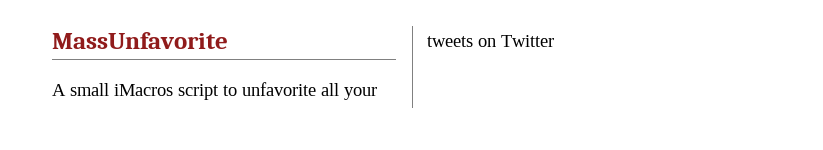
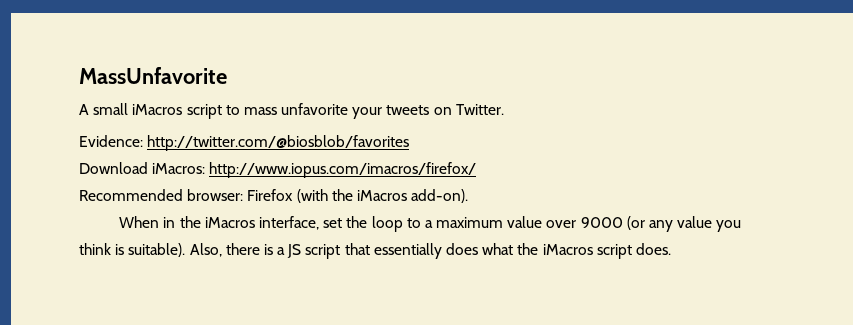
[242,82,339,96] unfavorite all -> [243,103,349,115] mass unfavorite
[501,35,554,47] Twitter -> [455,104,504,115] [79,135,410,151] [79,162,477,178] [79,189,469,203] [119,216,742,232] [79,243,671,259] Twitter. // Evidence: http://twitter.com/@biosblob/favorites // Download iMacros: http://www.iopus.com/imacros/firefox/ // Recommended browser: Firefox (with the iMacros add-on). // When in the iMacros interface, set the loop to a maximum value over 9000 (or any value you think is suitable). Also, there is a JS script that essentially does what the iMacros script does.

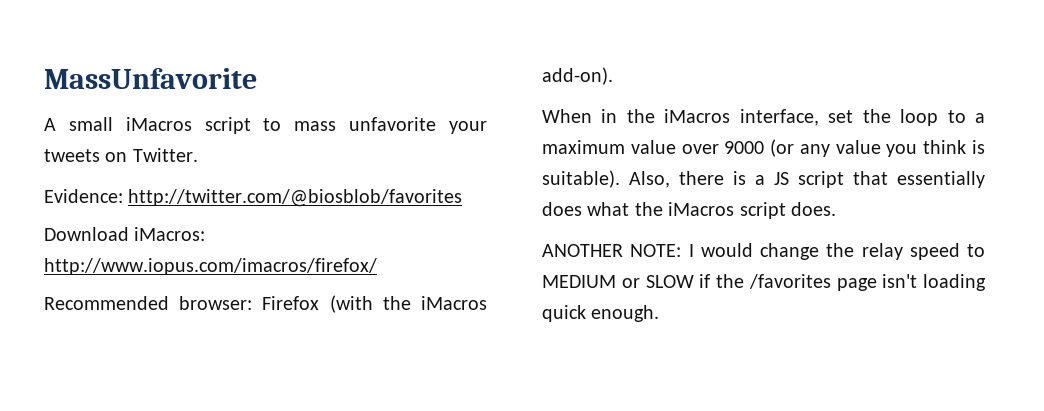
(671, 249) none -> [542,243,985,260] [542,274,986,291] [542,305,660,322] // ANOTHER NOTE: I would change the relay speed to MEDIUM or SLOW if the /favorites page isn't loading quick enough.

